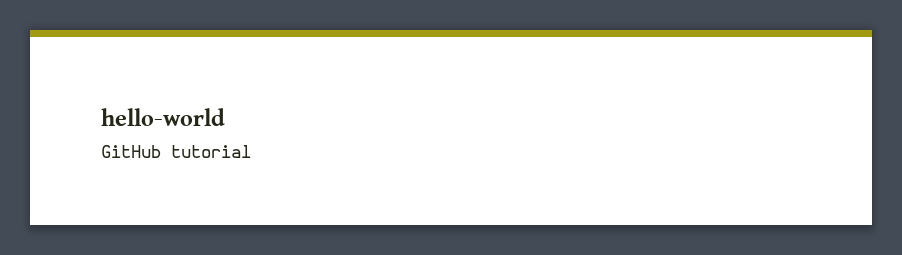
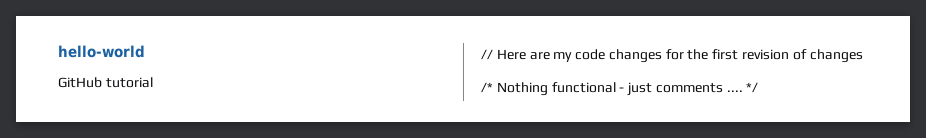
(251, 151) none -> [481,49,863,63] [481,82,759,96] // // Here are my code changes for the first revision of changes // /* Nothing functional - just comments .... */

